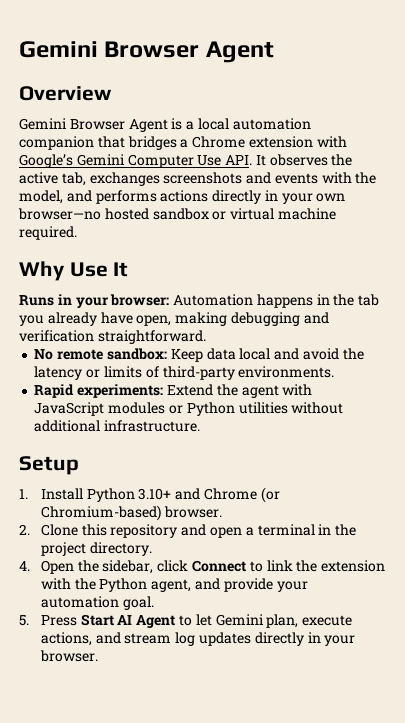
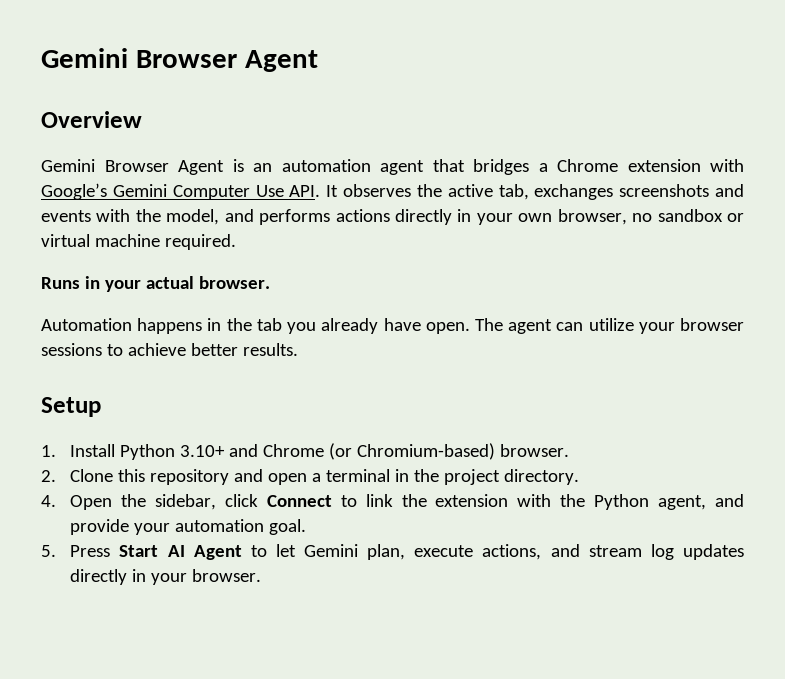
[186,118,311,130] [19,136,94,150] a local automation companion -> [253,159,424,175] an automation agent
[18,208,149,220] browser—no hosted -> [557,209,653,225] browser, no
[19,261,129,281] // Why Use It -> (236, 242) none
[110,294,170,306] browser: -> [145,276,270,289] actual browser. //
[136,312,329,326] [19,330,206,344] [34,348,364,362] [34,366,335,380] [34,384,313,398] [34,402,344,416] [34,420,201,432] open, making debugging and verification straightforward. // No remote sandbox: Keep data local and avoid the latency or limits of third-party environments. // Rapid experiments: Extend the agent with JavaScript modules or Python utilities without additional infrastructure. -> [425,318,744,334] [41,343,298,356] open. The agent can utilize your browser sessions to achieve better results.

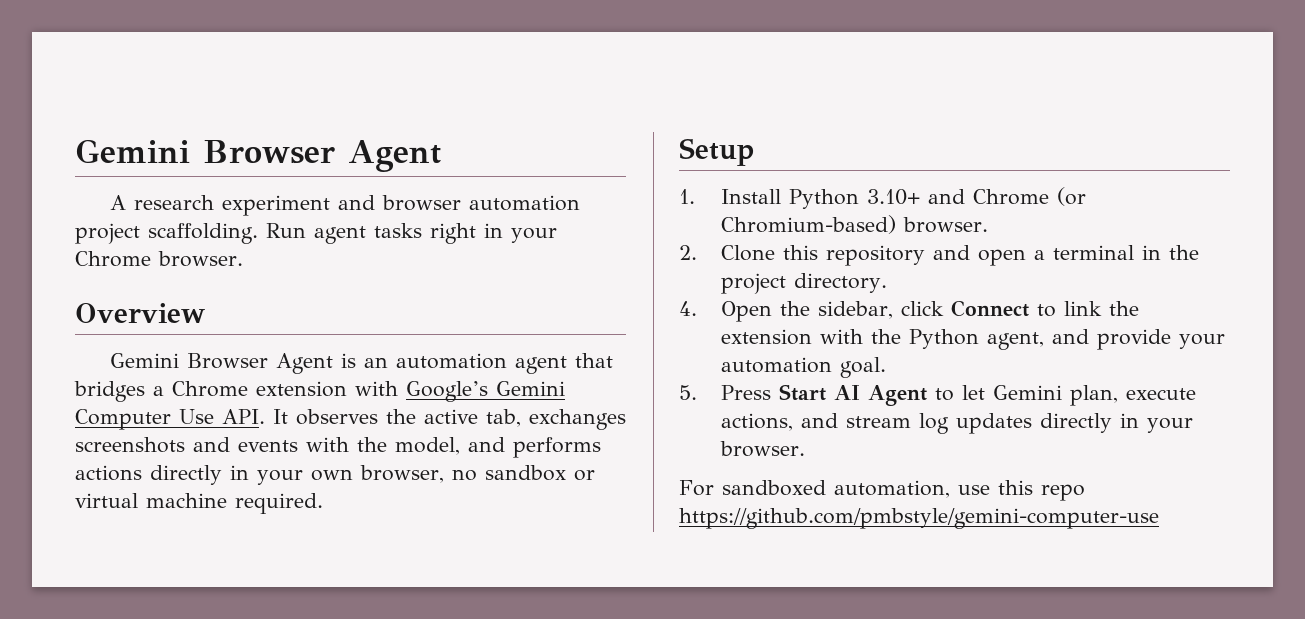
[41,48,318,72] Gemini Browser Agent -> [75,139,441,172] [110,195,581,216] [75,223,557,244] [75,251,243,267] Gemini Browser Agent // A research experiment and browser automation project scaffolding. Run agent tasks right in your Chrome browser.
[41,276,270,292] [41,318,744,334] [41,343,298,356] // Runs in your actual browser. // Automation happens in the tab you already have open. The agent can utilize your browser sessions to achieve better results. -> (323, 503) none
(262, 575) none -> [679,480,1085,501] [679,508,1159,529] // For sandboxed automation, use this repo https://github.com/pmbstyle/gemini-computer-use

